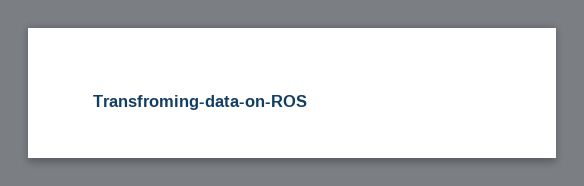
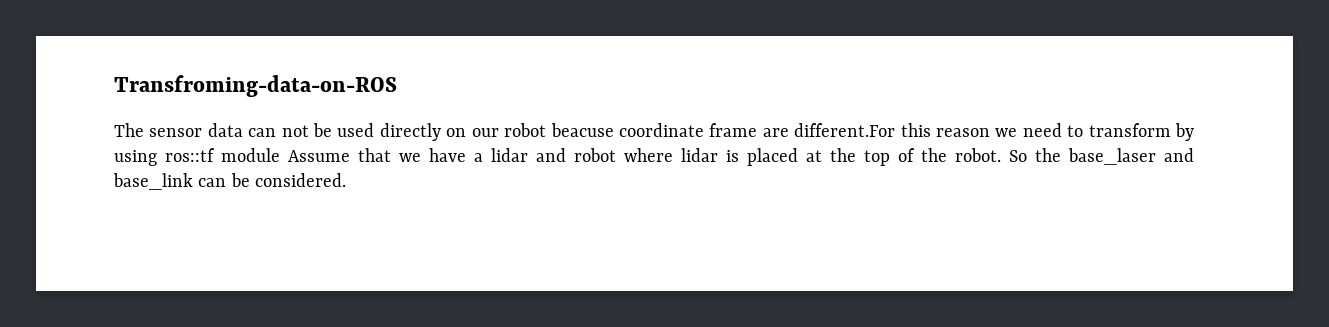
(307, 102) none -> [114,123,1194,141] [114,148,1194,166] [113,173,346,190] // The sensor data can not be used directly on our robot beacuse coordinate frame are different.For this reason we need to transform by using ros::tf module Assume that we have a lidar and robot where lidar is placed at the top of the robot. So the base_laser and base_link can be considered.

